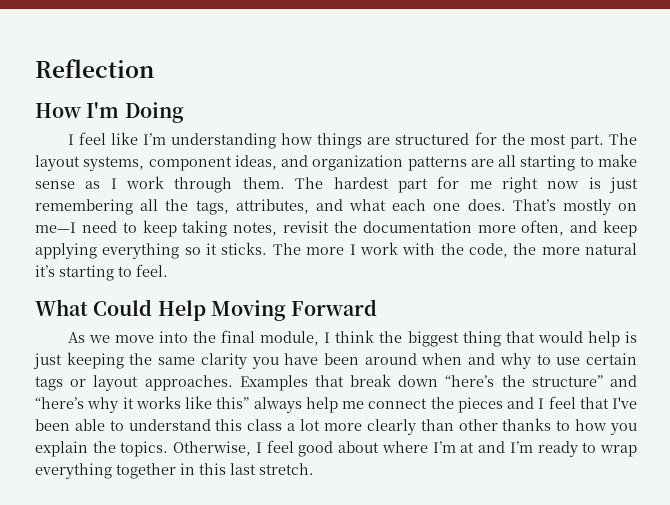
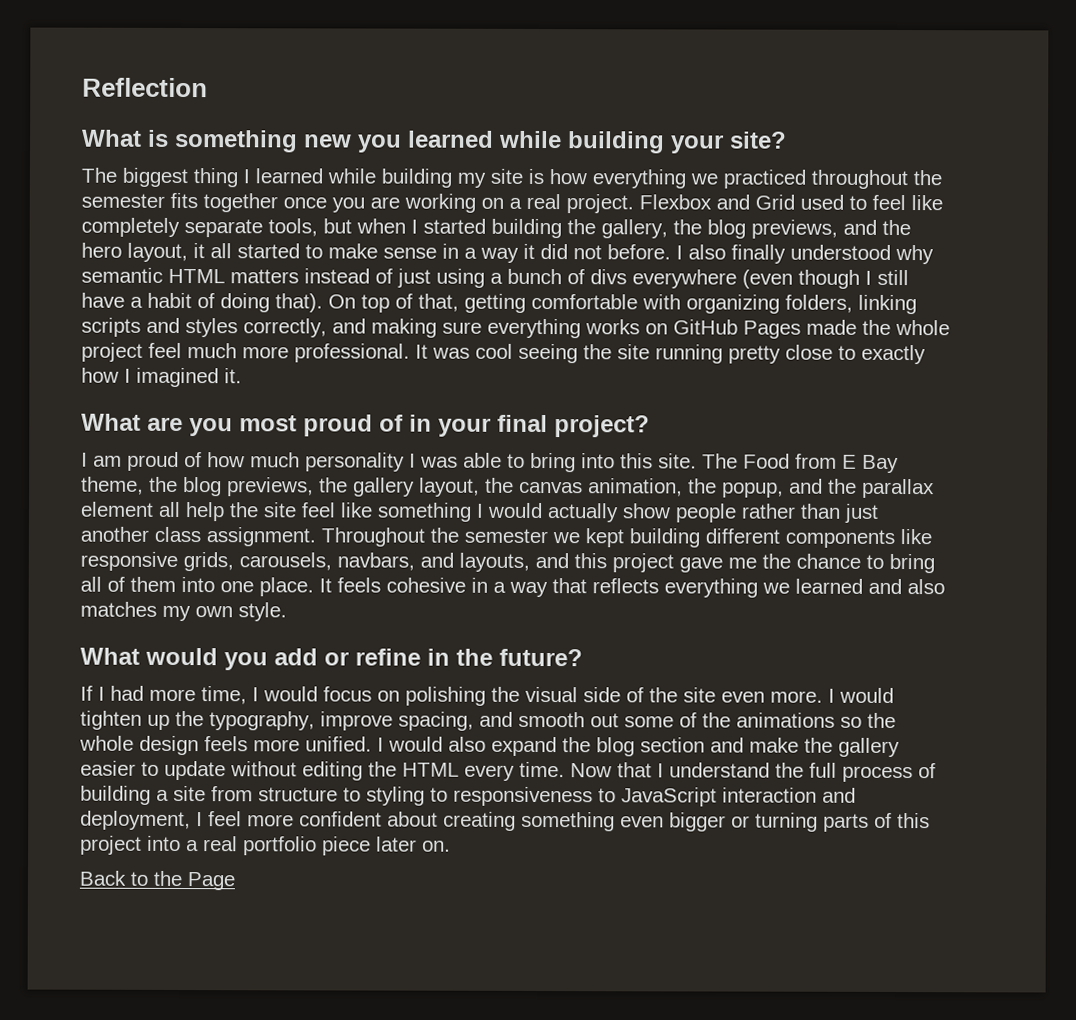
[35,102,184,123] [67,132,637,149] [35,154,637,171] [35,176,638,193] [35,199,637,215] [35,220,637,237] [35,242,637,259] [35,264,168,281] [35,299,378,321] [67,330,638,347] [33,352,637,369] [35,374,637,391] [35,396,637,413] [35,418,638,435] [35,440,638,457] [35,463,314,479] How I'm Doing // I feel like I’m understanding how things are structured for the most part. The layout systems, component ideas, and organization patterns are all starting to make sense as I work through them. The hardest part for me right now is just remembering all the tags, attributes, and what each one does. That’s mostly on me—I need to keep taking notes, revisit the documentation more often, and keep applying everything so it sticks. The more I work with the code, the more natural it’s starting to feel. // What Could Help Moving Forward // As we move into the final module, I think the biggest thing that would help is just keeping the same clarity you have been around when and why to use certain tags or layout approaches. Examples that break down “here’s the structure” and “here’s why it works like this” always help me connect the pieces and I feel that I've been able to understand this class a lot more clearly than other thanks to how you explain the topics. Otherwise, I feel good about where I’m at and I’m ready to wrap everything together in this last stretch. -> [82,129,787,154] [81,167,942,190] [81,192,943,214] [81,217,911,239] [81,242,934,265] [81,267,909,289] [81,292,917,315] [81,317,950,339] [81,342,926,365] [81,367,242,388] [81,413,650,438] [81,451,899,474] [81,476,935,499] [80,501,879,523] [80,526,932,548] [80,551,935,574] [80,576,945,598] [80,601,287,622] [80,647,583,671] [80,685,894,706] [80,710,896,731] [79,735,900,758] [80,760,936,783] [80,785,856,807] [80,810,930,832] [80,835,451,856] [79,870,235,891] What is something new you learned while building your site? // The biggest thing I learned while building my site is how everything we practiced throughout the semester fits together once you are working on a real project. Flexbox and Grid used to feel like completely separate tools, but when I started building the gallery, the blog previews, and the hero layout, it all started to make sense in a way it did not before. I also finally understood why semantic HTML matters instead of just using a bunch of divs everywhere (even though I still have a habit of doing that). On top of that, getting comfortable with organizing folders, linking scripts and styles correctly, and making sure everything works on GitHub Pages made the whole project feel much more professional. It was cool seeing the site running pretty close to exactly how I imagined it. // What are you most proud of in your final project? // I am proud of how much personality I was able to bring into this site. The Food from E Bay theme, the blog previews, the gallery layout, the canvas animation, the popup, and the parallax element all help the site feel like something I would actually show people rather than just another class assignment. Throughout the semester we kept building different components like responsive grids, carousels, navbars, and layouts, and this project gave me the chance to bring all of them into one place. It feels cohesive in a way that reflects everything we learned and also matches my own style. // What would you add or refine in the future? // If I had more time, I would focus on polishing the visual side of the site even more. I would tighten up the typography, improve spacing, and smooth out some of the animations so the whole design feels more unified. I would also expand the blog section and make the gallery easier to update without editing the HTML every time. Now that I understand the full process of building a site from structure to styling to responsiveness to JavaScript interaction and deployment, I feel more confident about creating something even bigger or turning parts of this project into a real portfolio piece later on. // Back to the Page

